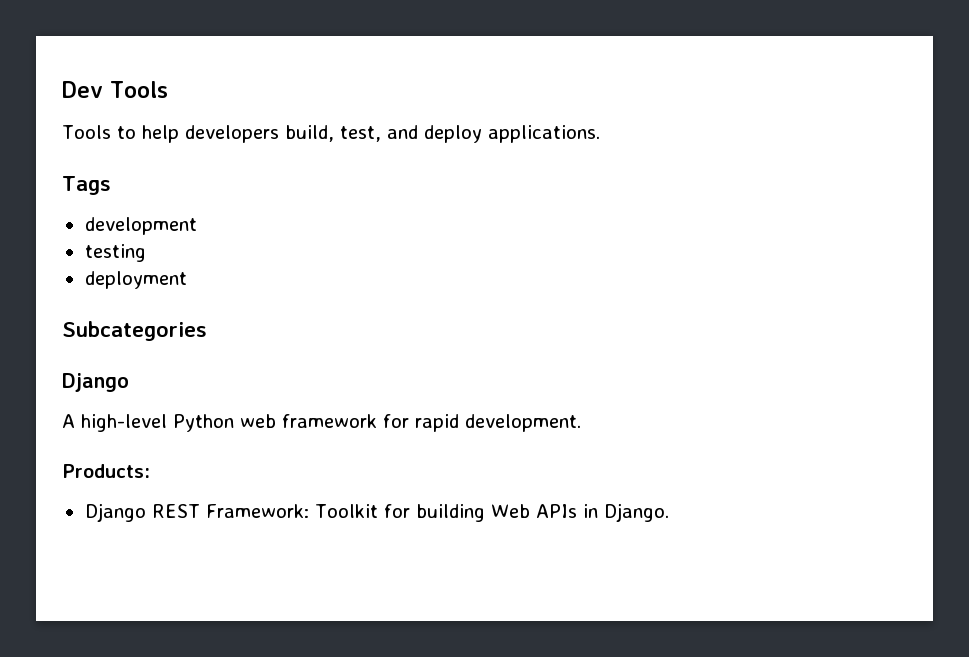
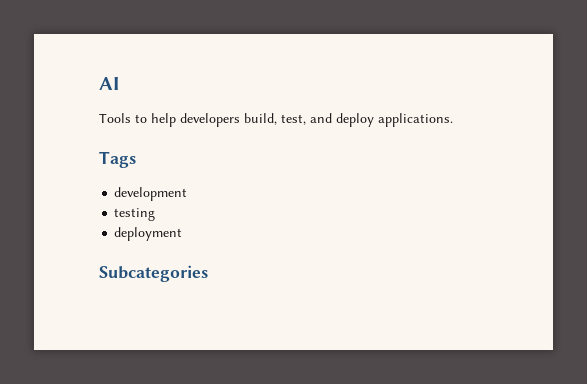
[62,81,168,98] Dev Tools -> [99,77,119,90] AI
[62,373,129,392] [62,414,581,432] [62,464,150,478] [84,503,669,522] // Django // A high-level Python web framework for rapid development. // Products: // Django REST Framework: Toolkit for building Web APIs in Django. -> (208, 273) none

